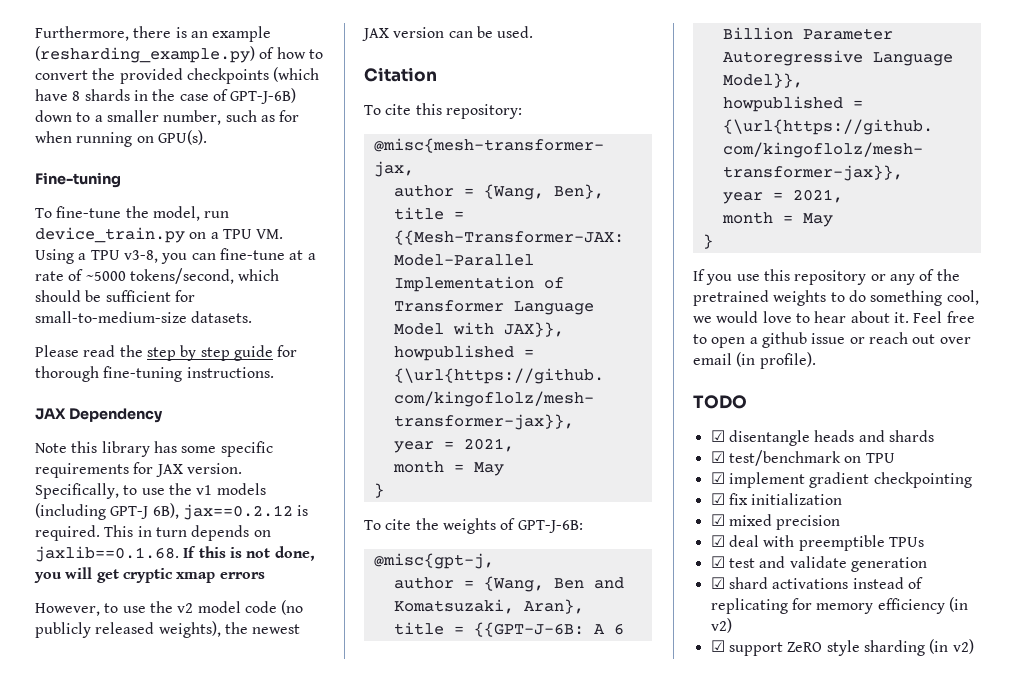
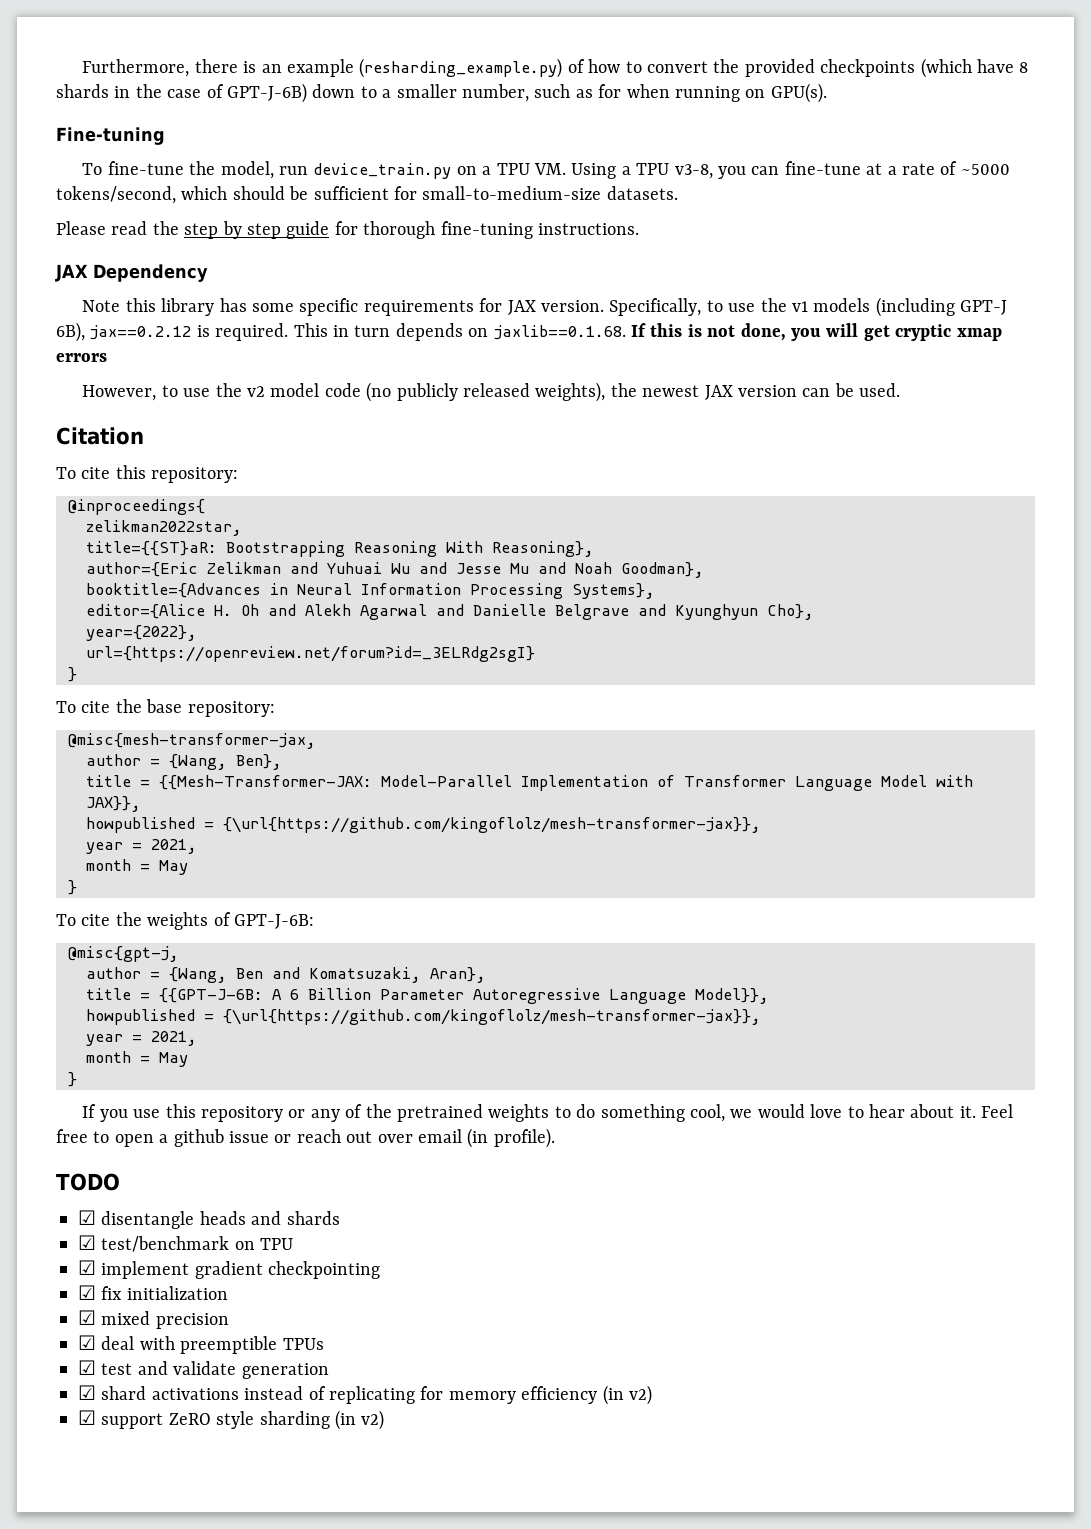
(522, 111) none -> [68,499,205,515] [86,520,242,536] [86,541,594,557] [86,562,704,578] [86,583,655,599] [86,604,814,620] [86,625,197,641] [86,646,535,662] [68,667,77,682] [56,699,275,717] // @inproceedings{ // zelikman2022star, // title={{ST}aR: Bootstrapping Reasoning With Reasoning}, // author={Eric Zelikman and Yuhuai Wu and Jesse Mu and Noah Goodman}, // booktitle={Advances in Neural Information Processing Systems}, // editor={Alice H. Oh and Alekh Agarwal and Danielle Belgrave and Kyunghyun Cho}, // year={2022}, // url={https://openreview.net/forum?id=_3ELRdg2sgI} // } // To cite the base repository:

